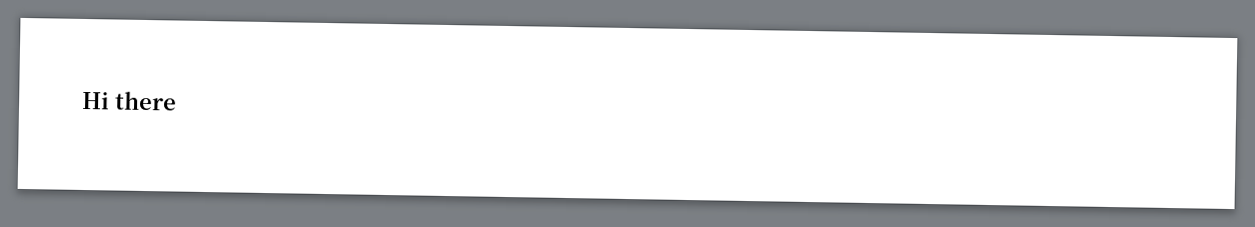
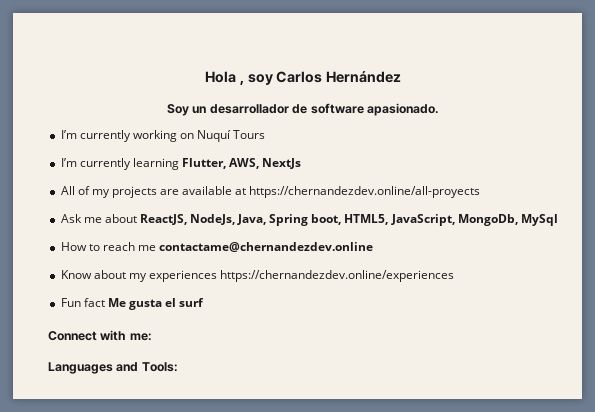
[82,90,177,111] Hi there -> [204,71,402,85] [167,103,439,116] [60,130,266,142] [60,158,302,170] [60,186,481,198] [60,214,558,226] [60,242,374,252] [60,270,455,282] [60,298,205,310] [48,330,152,341] [48,362,178,374] Hola , soy Carlos Hernández // Soy un desarrollador de software apasionado. // I’m currently working on Nuquí Tours // I’m currently learning Flutter, AWS, NextJs // All of my projects are available at https://chernandezdev.online/all-proyects // Ask me about ReactJS, NodeJs, Java, Spring boot, HTML5, JavaScript, MongoDb, MySql // How to reach me contactame@chernandezdev.online // Know about my experiences https://chernandezdev.online/experiences // Fun fact Me gusta el surf // Connect with me: // Languages and Tools:

